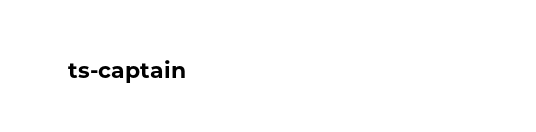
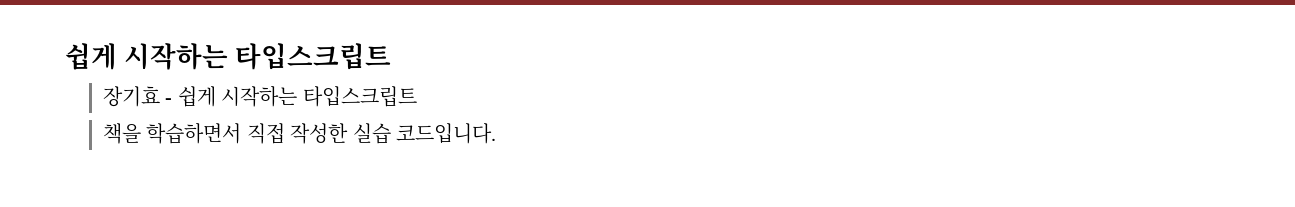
[68,60,186,83] ts-captain -> [65,43,392,70] [103,86,417,107] [103,123,497,144] 쉽게 시작하는 타입스크립트 // 장기효 - 쉽게 시작하는 타입스크립트 // 책을 학습하면서 직접 작성한 실습 코드입니다.

